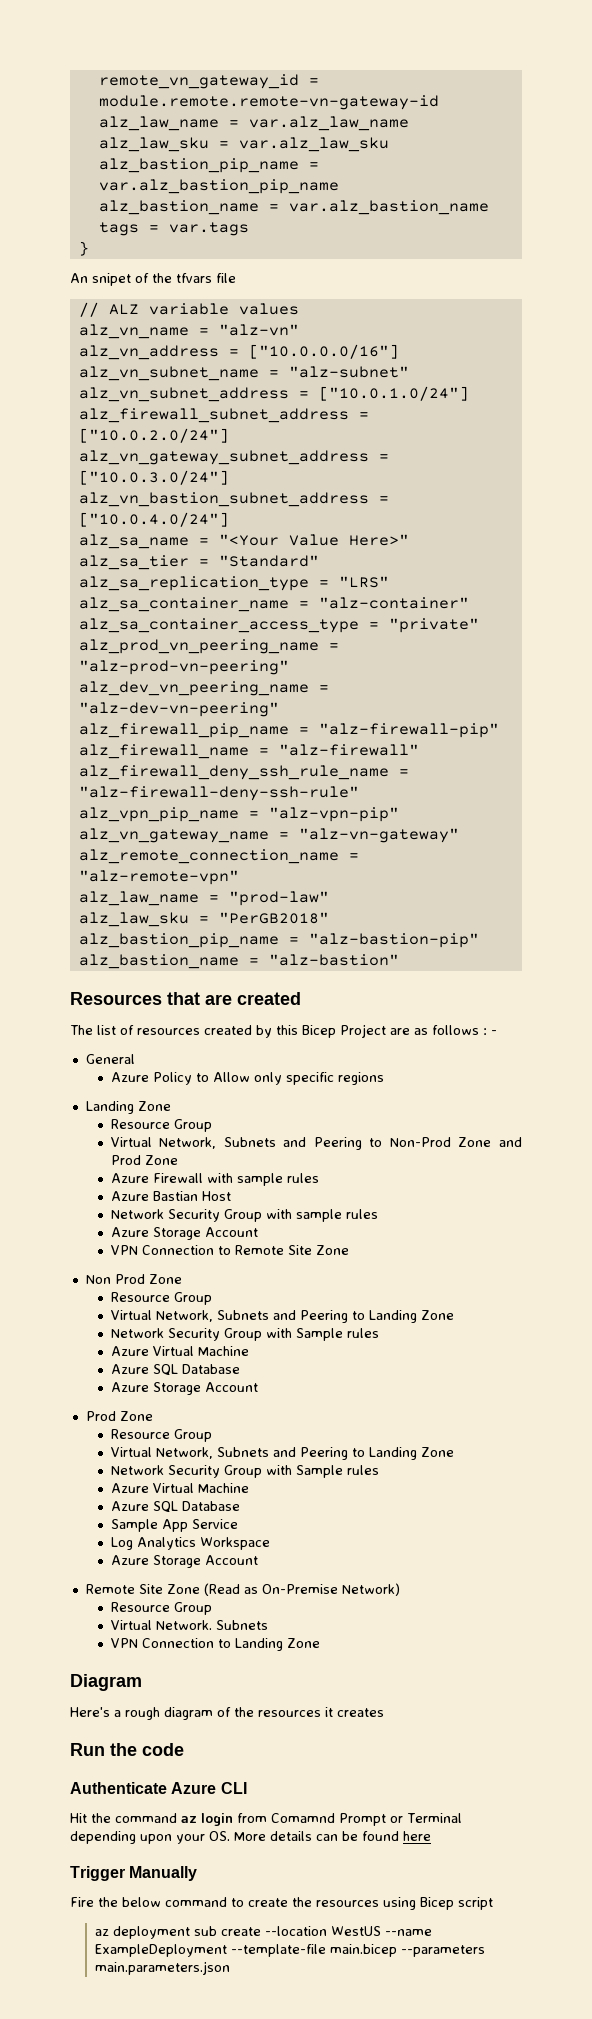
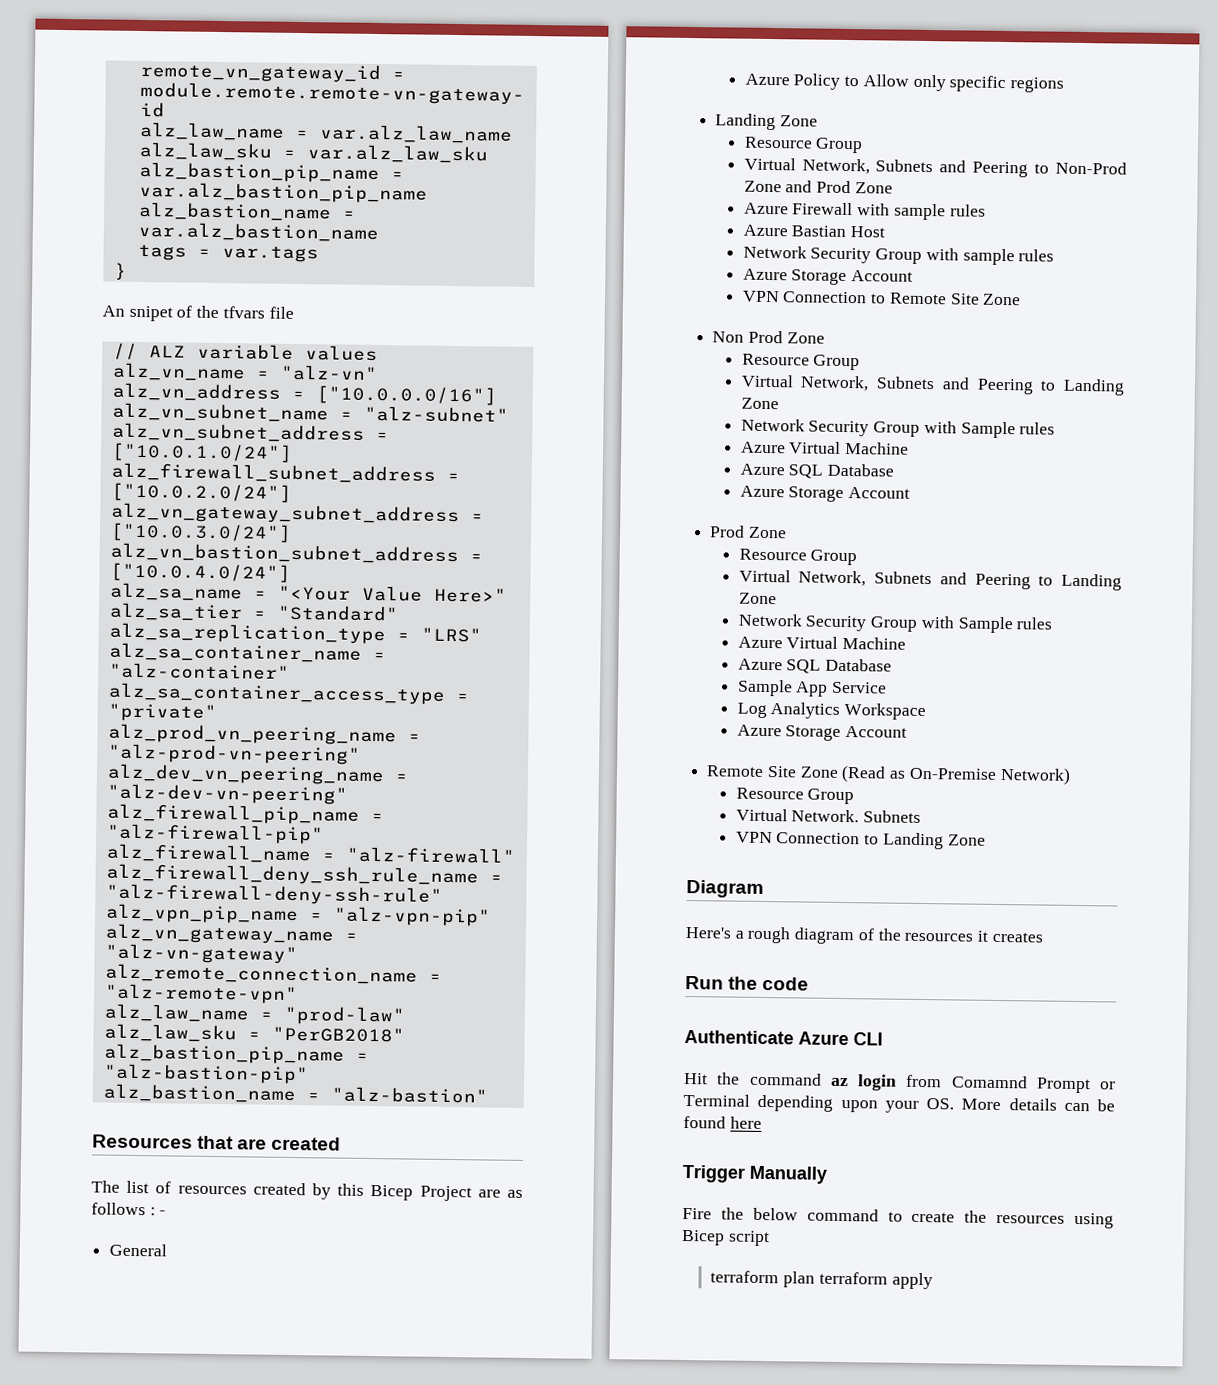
[94,1926,432,1939] [94,1944,485,1957] [94,1961,230,1975] az deployment sub create --location WestUS --name ExampleDeployment --template-file main.bicep --parameters main.parameters.json -> [710,1270,933,1290] terraform plan terraform apply

